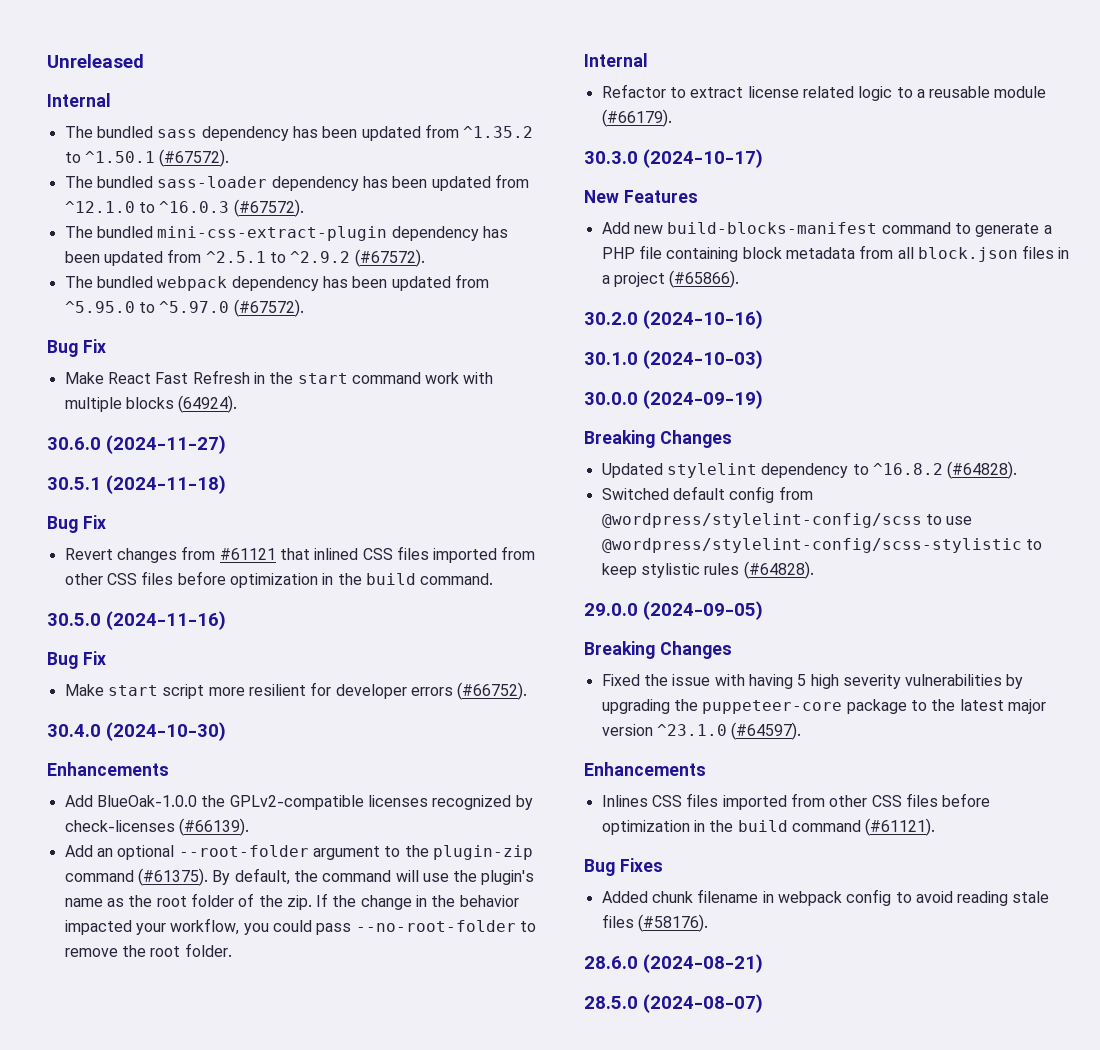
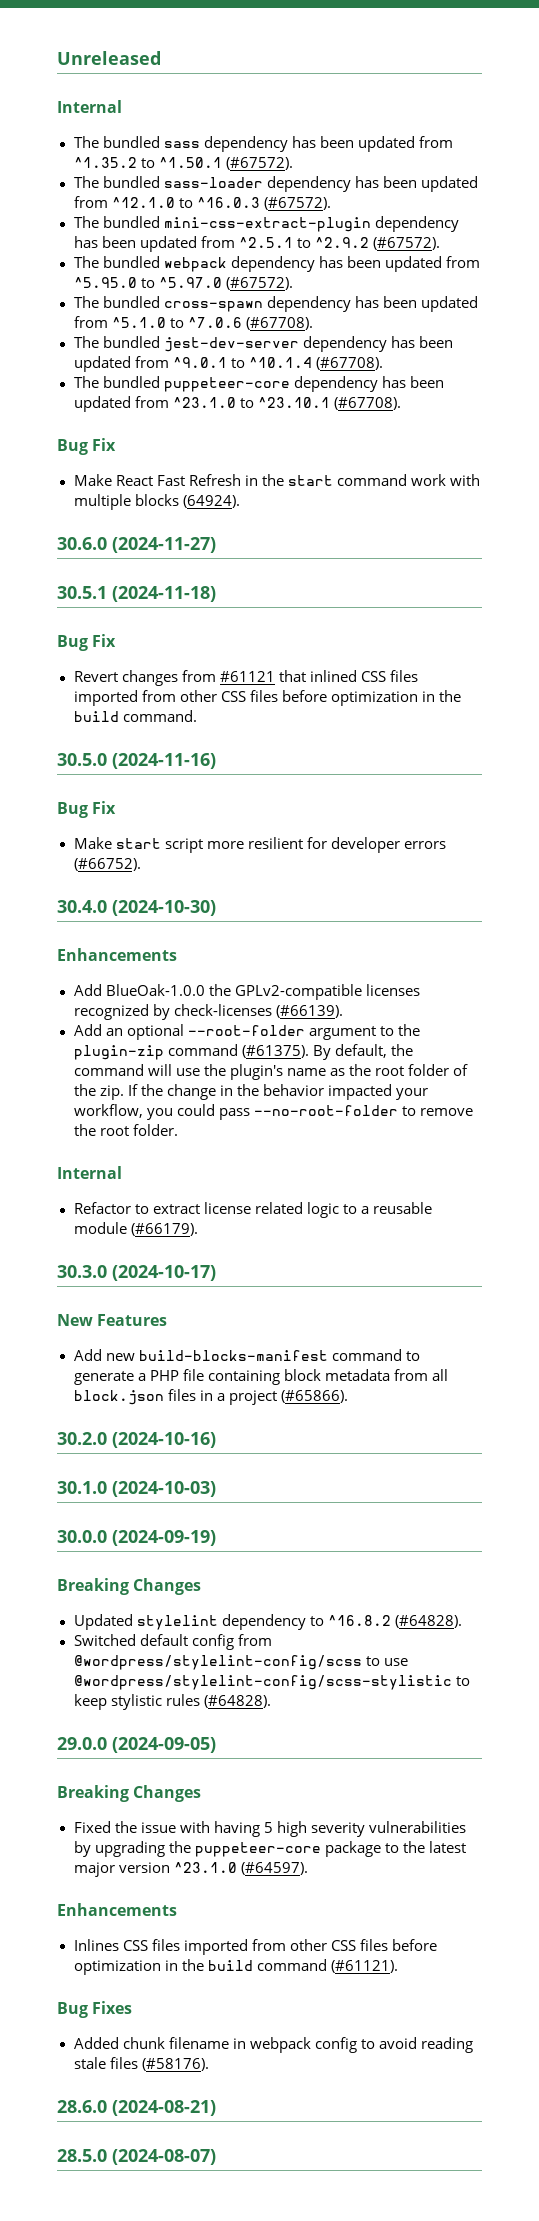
(304, 308) none -> [73,296,478,312] [73,316,313,330] [73,336,453,352] [73,356,383,372] [73,376,444,392] [73,396,401,412] // The bundled cross-spawn dependency has been updated from ^5.1.0 to ^7.0.6 (#67708). // The bundled jest-dev-server dependency has been updated from ^9.0.1 to ^10.1.4 (#67708). // The bundled puppeteer-core dependency has been updated from ^23.1.0 to ^23.10.1 (#67708).

